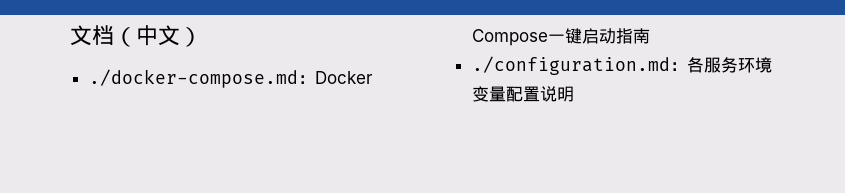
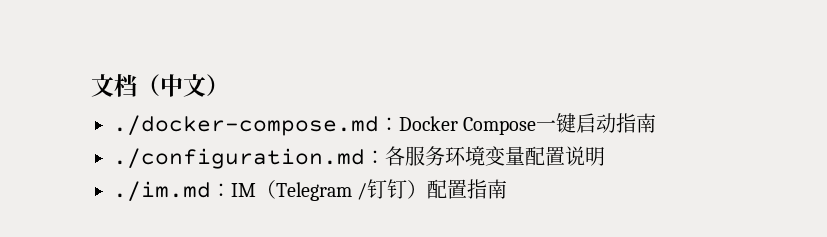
(574, 94) none -> [113,179,508,201] // ./im.md：IM（Telegram /钉钉）配置指南

